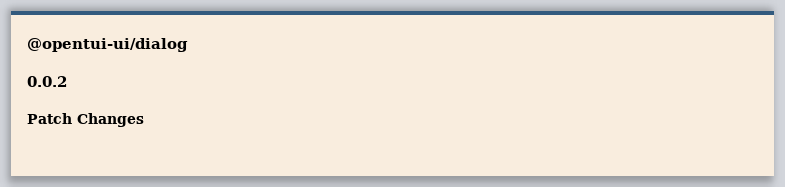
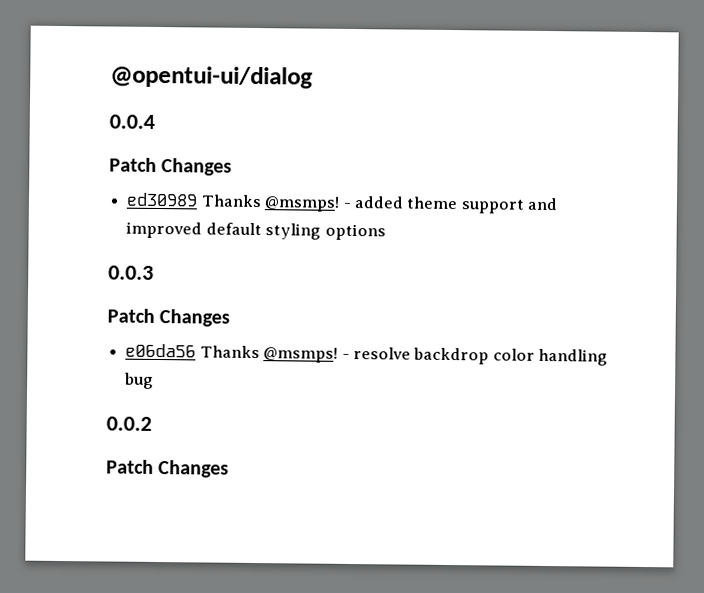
(188, 45) none -> [109,114,155,129] [109,157,233,176] [126,192,559,214] [126,221,386,241] [108,265,154,280] [107,308,231,327] [125,343,609,366] [124,372,155,389] // 0.0.4 // Patch Changes // ed30989 Thanks @msmps! - added theme support and improved default styling options // 0.0.3 // Patch Changes // e06da56 Thanks @msmps! - resolve backdrop color handling bug

